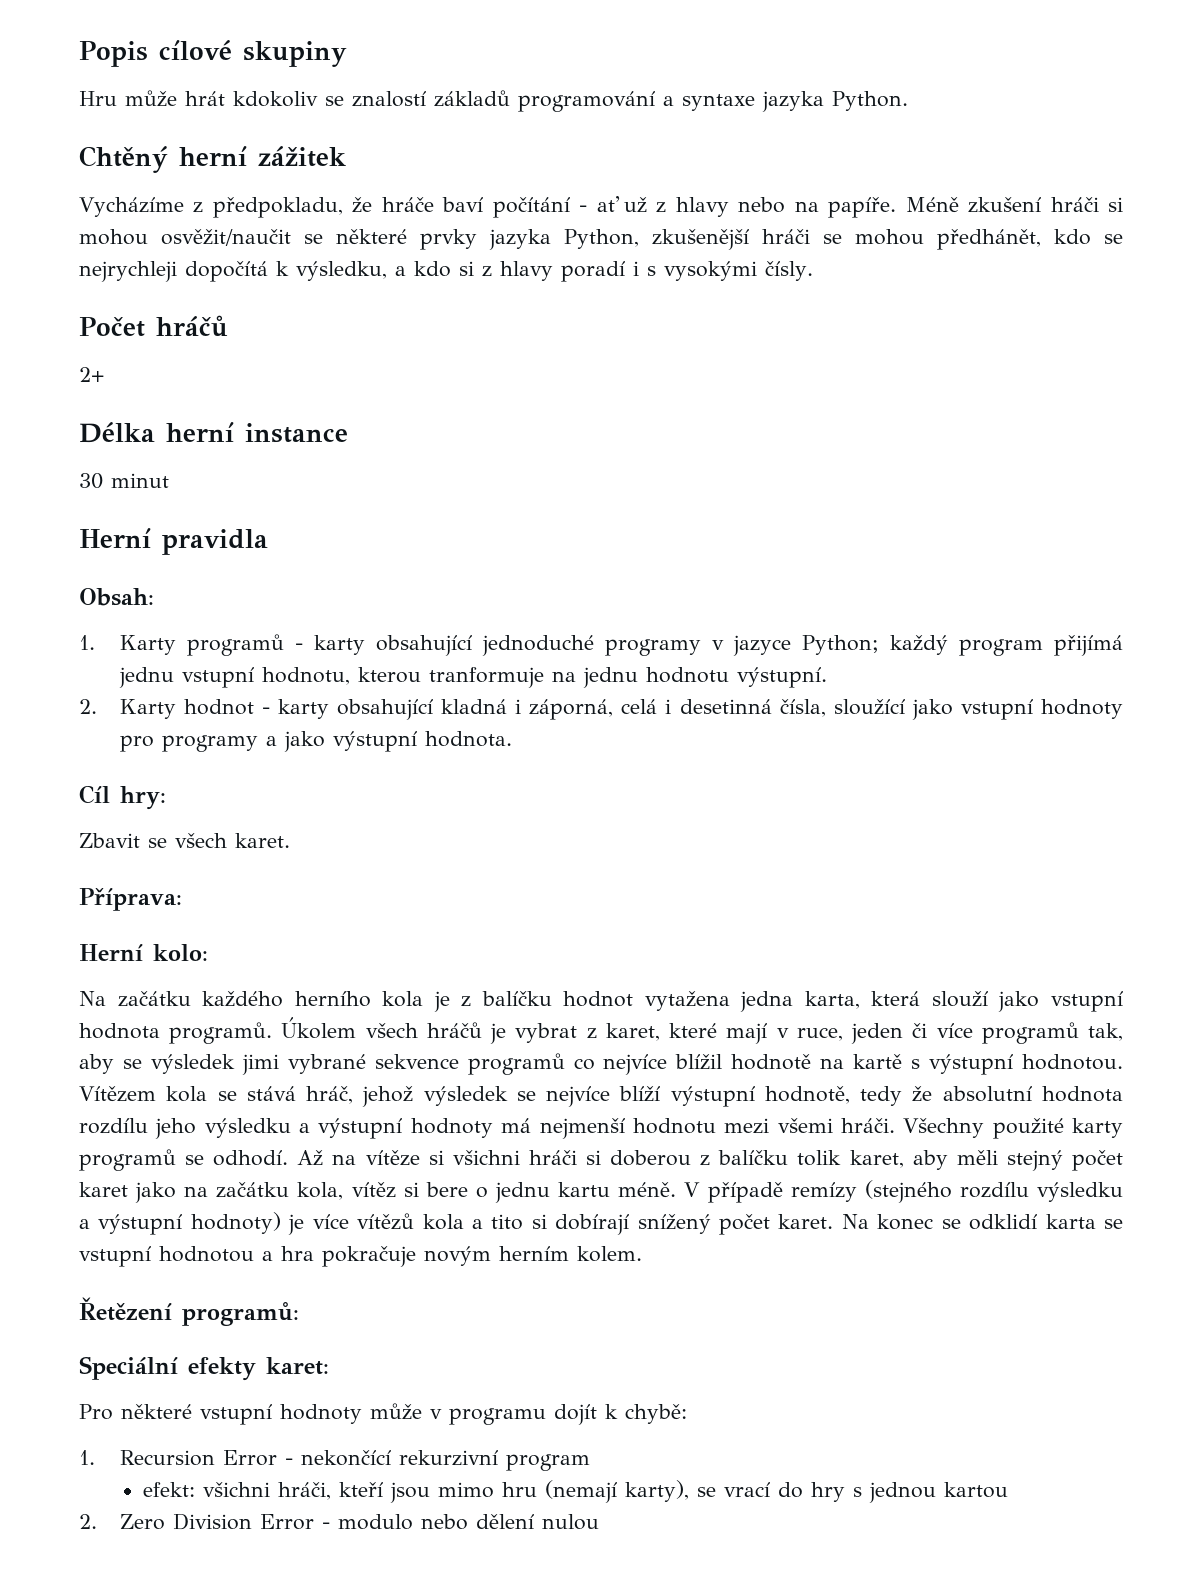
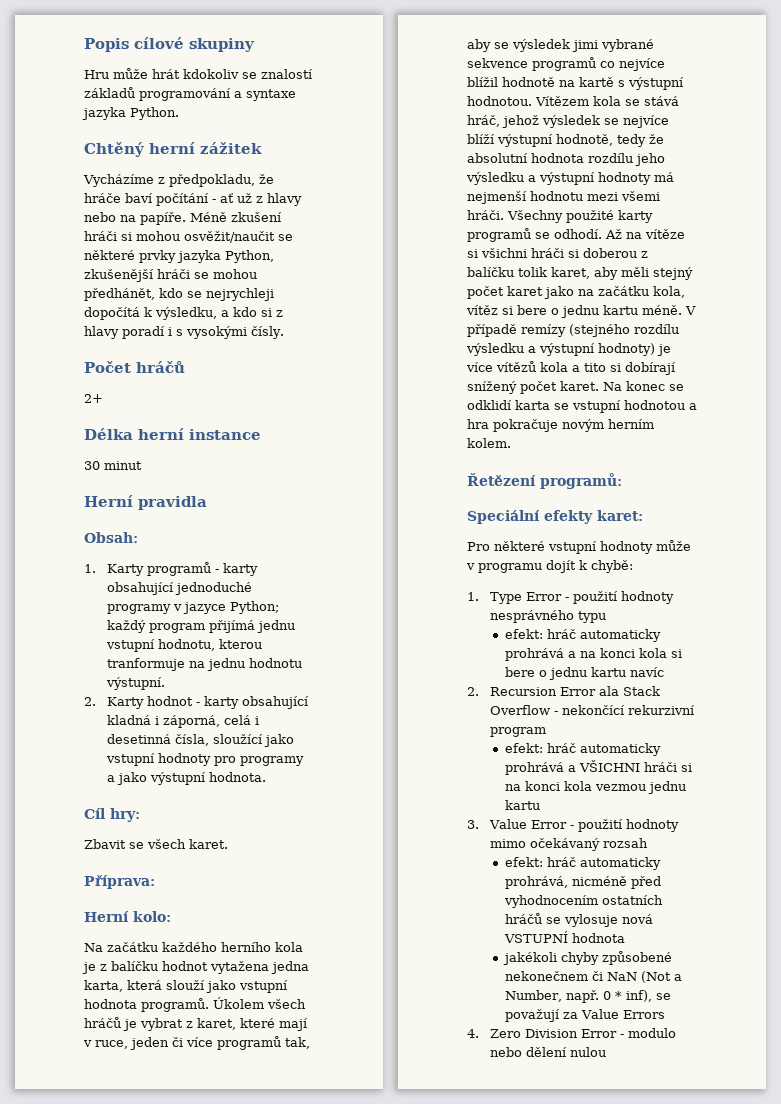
[119,1450,277,1466] Recursion Error -> [490,591,675,604] [490,610,607,623] [504,629,661,642] [504,648,682,661] [504,667,664,680] [467,686,661,696] [490,705,551,715] Type Error - použití hodnoty nesprávného typu // efekt: hráč automaticky prohrává a na konci kola si bere o jednu kartu navíc // 2. Recursion Error ala Stack Overflow
[203,1480,1009,1503] [79,1514,97,1529] všichni hráči, kteří jsou mimo hru (nemají karty), se vrací do hry s jednou kartou // 2. -> [546,743,661,756] [504,760,692,775] [504,781,686,794] [504,800,540,810] [467,819,680,832] [490,838,649,851] [504,857,661,870] [504,876,661,889] [503,895,663,908] [504,913,653,927] [503,931,625,943] [502,951,672,965] [504,971,682,983] [504,990,672,1003] [504,1009,665,1022] [467,1029,479,1038] hráč automaticky prohrává a VŠICHNI hráči si na konci kola vezmou jednu kartu // 3. Value Error - použití hodnoty mimo očekávaný rozsah // efekt: hráč automaticky prohrává, nicméně před vyhodnocením ostatních hráčů se vylosuje nová VSTUPNÍ hodnota // jakékoli chyby způsobené nekonečnem či NaN (Not a Number, např. 0 * inf), se považují za Value Errors // 4.

